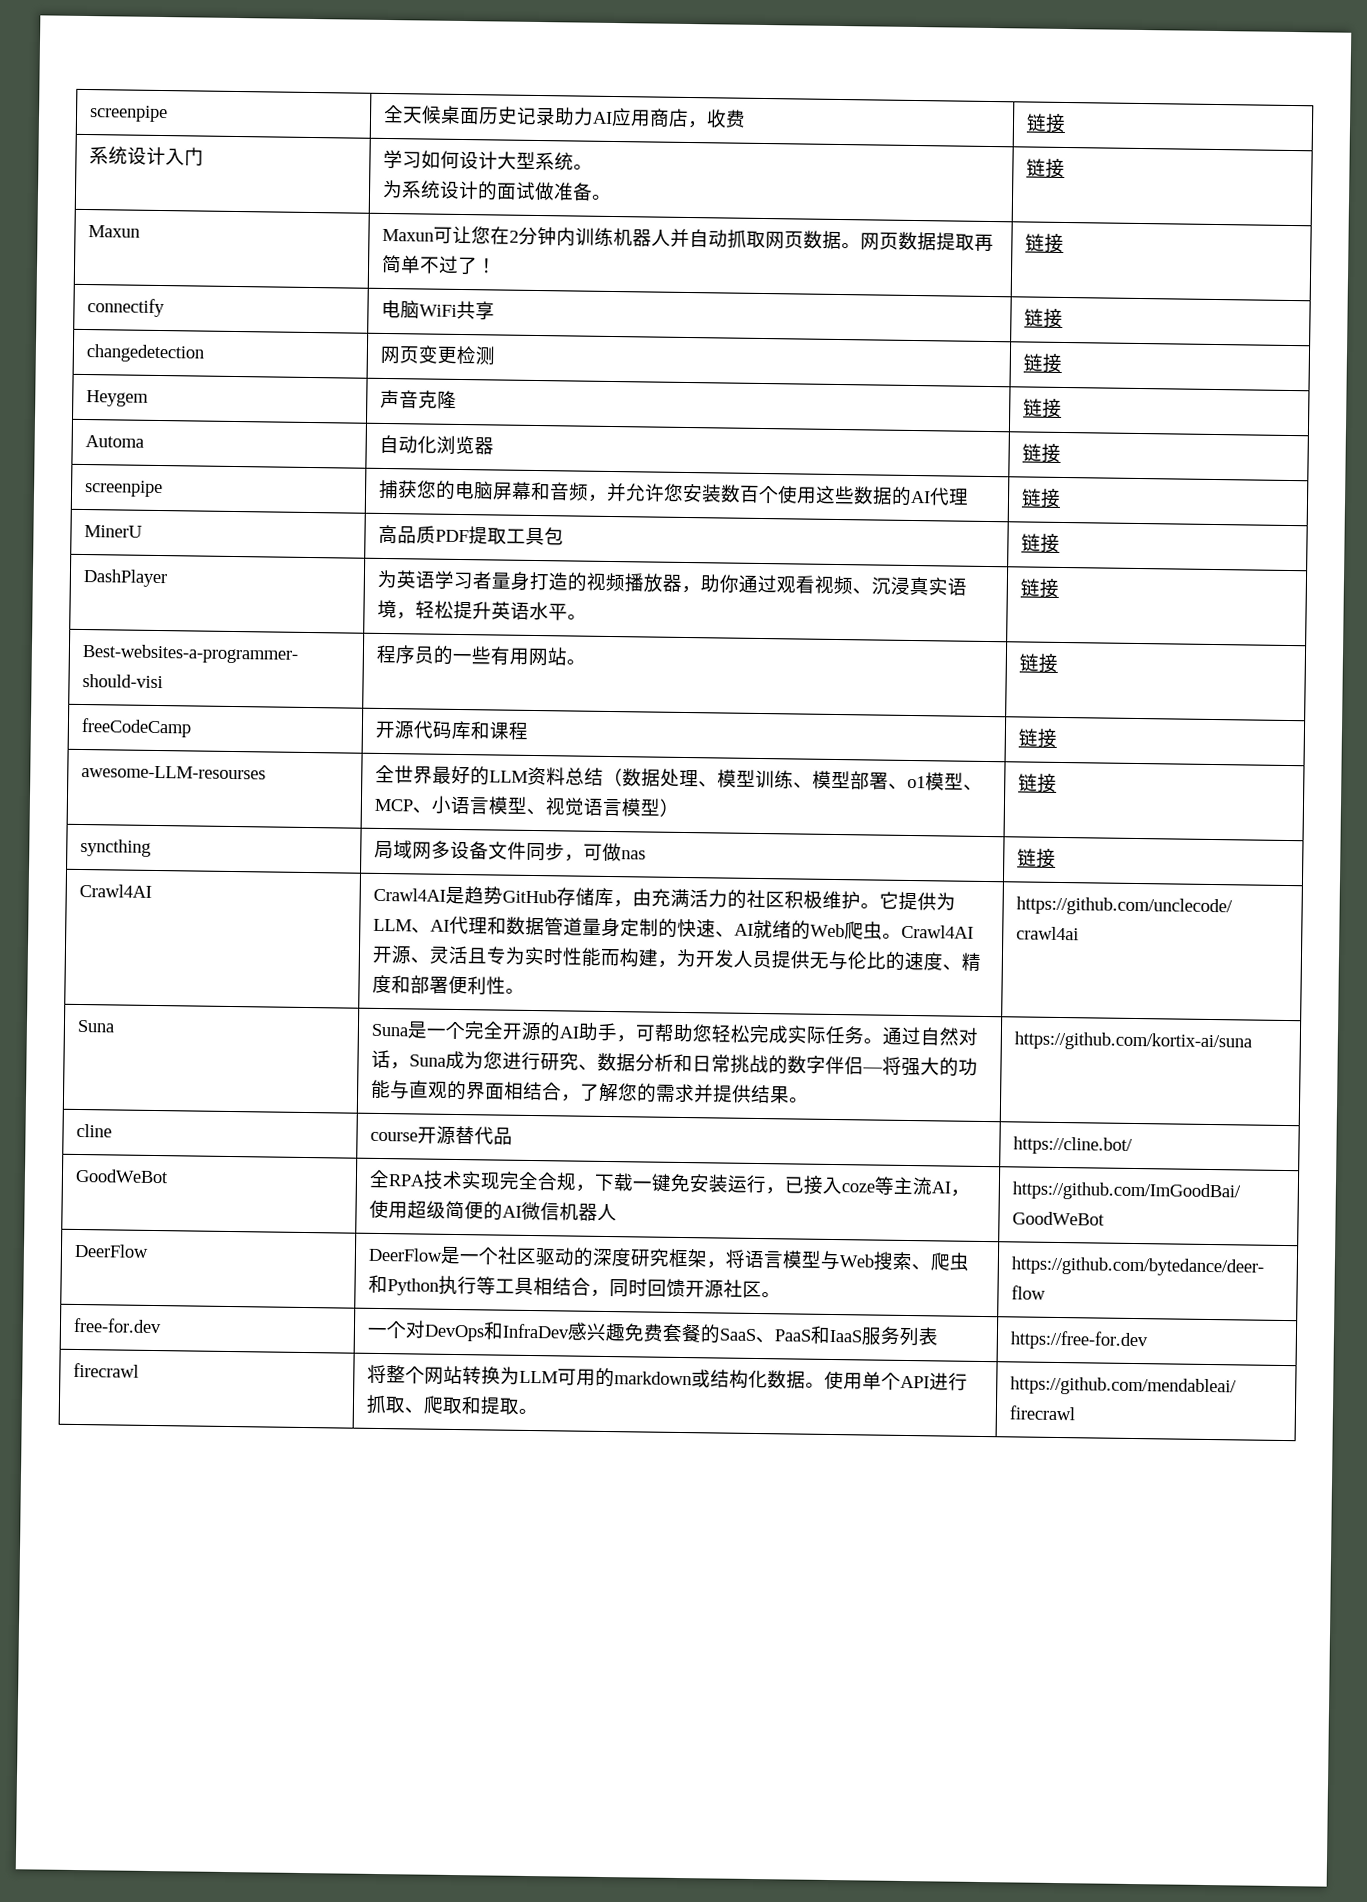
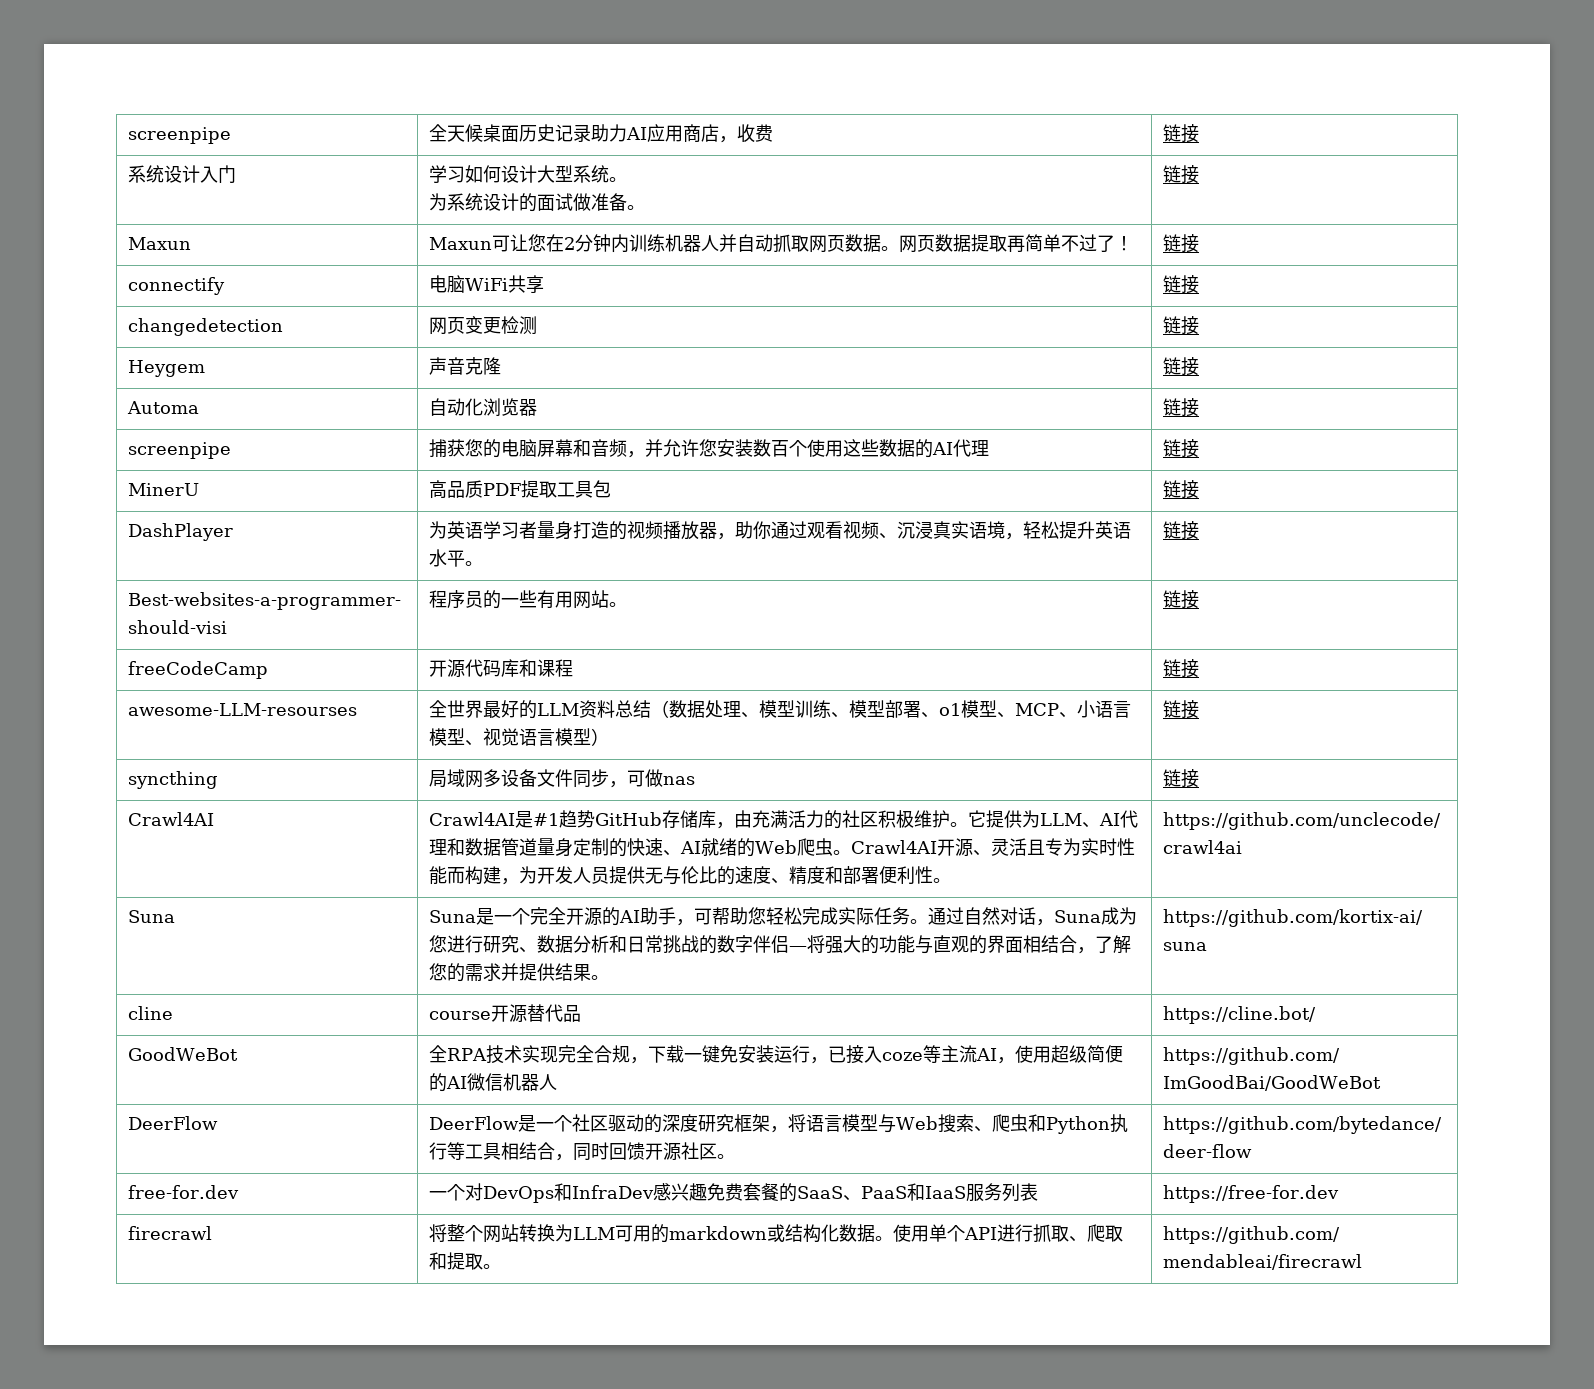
(466, 895) none -> [532,813,559,826] #1

